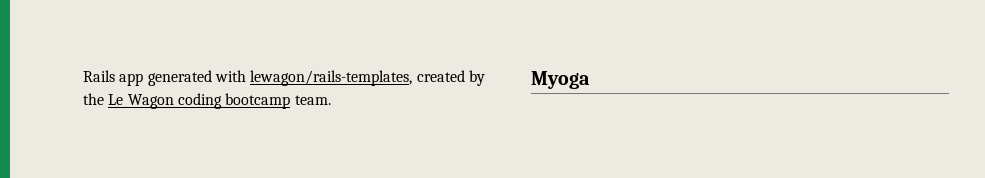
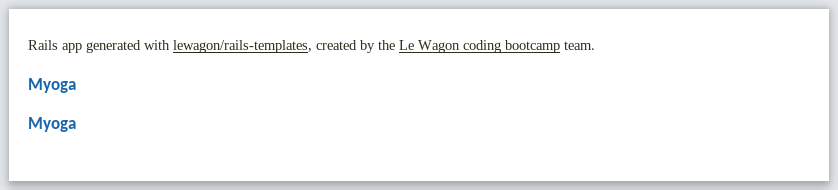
(590, 80) none -> [28,117,76,132] // Myoga

